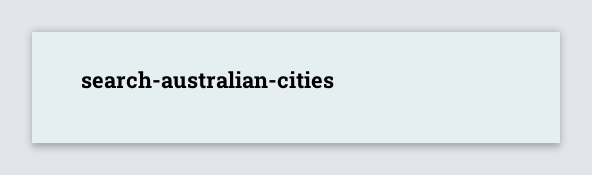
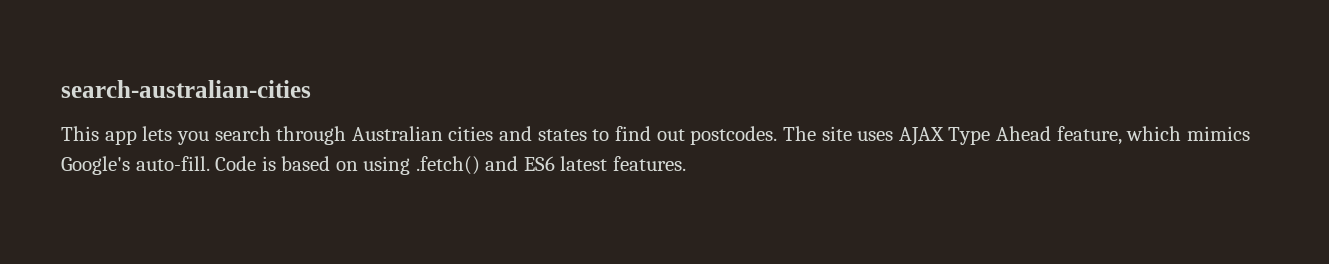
(334, 80) none -> [61,126,1250,146] [61,156,686,175] // This app lets you search through Australian cities and states to find out postcodes. The site uses AJAX Type Ahead feature, which mimics Google's auto-fill. Code is based on using .fetch() and ES6 latest features.

